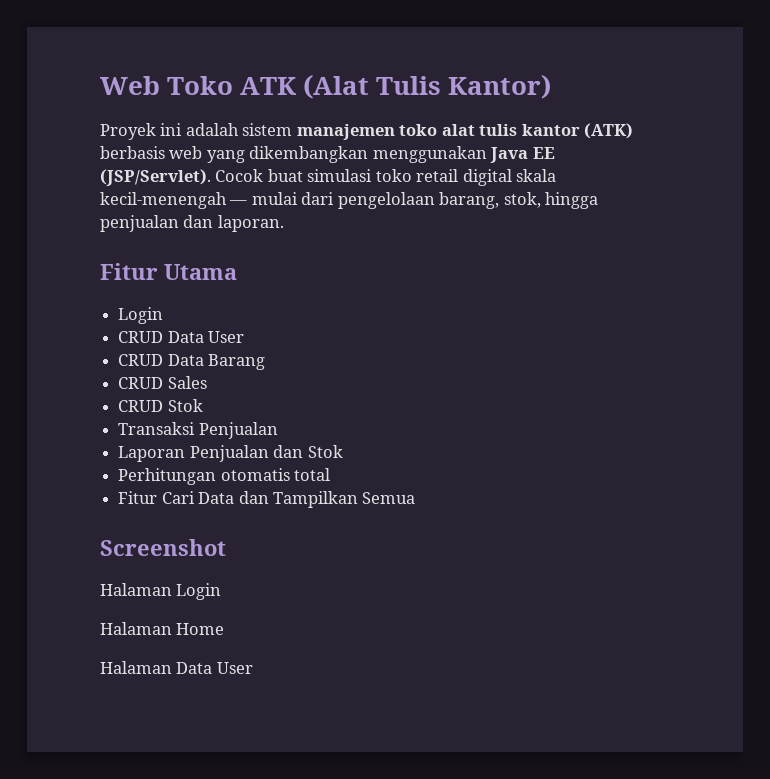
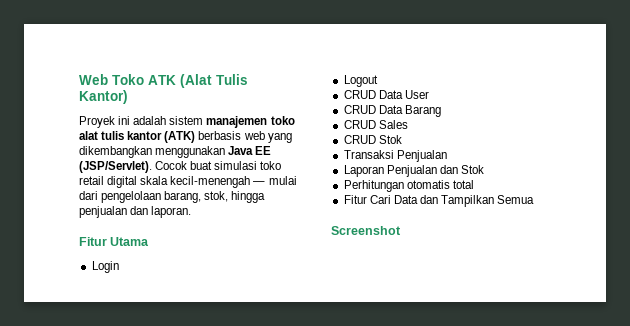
(164, 315) none -> [343,75,378,87] // Logout
[100,583,222,600] [100,622,225,635] [100,661,253,674] // Halaman Login // Halaman Home // Halaman Data User -> (401, 230) none

